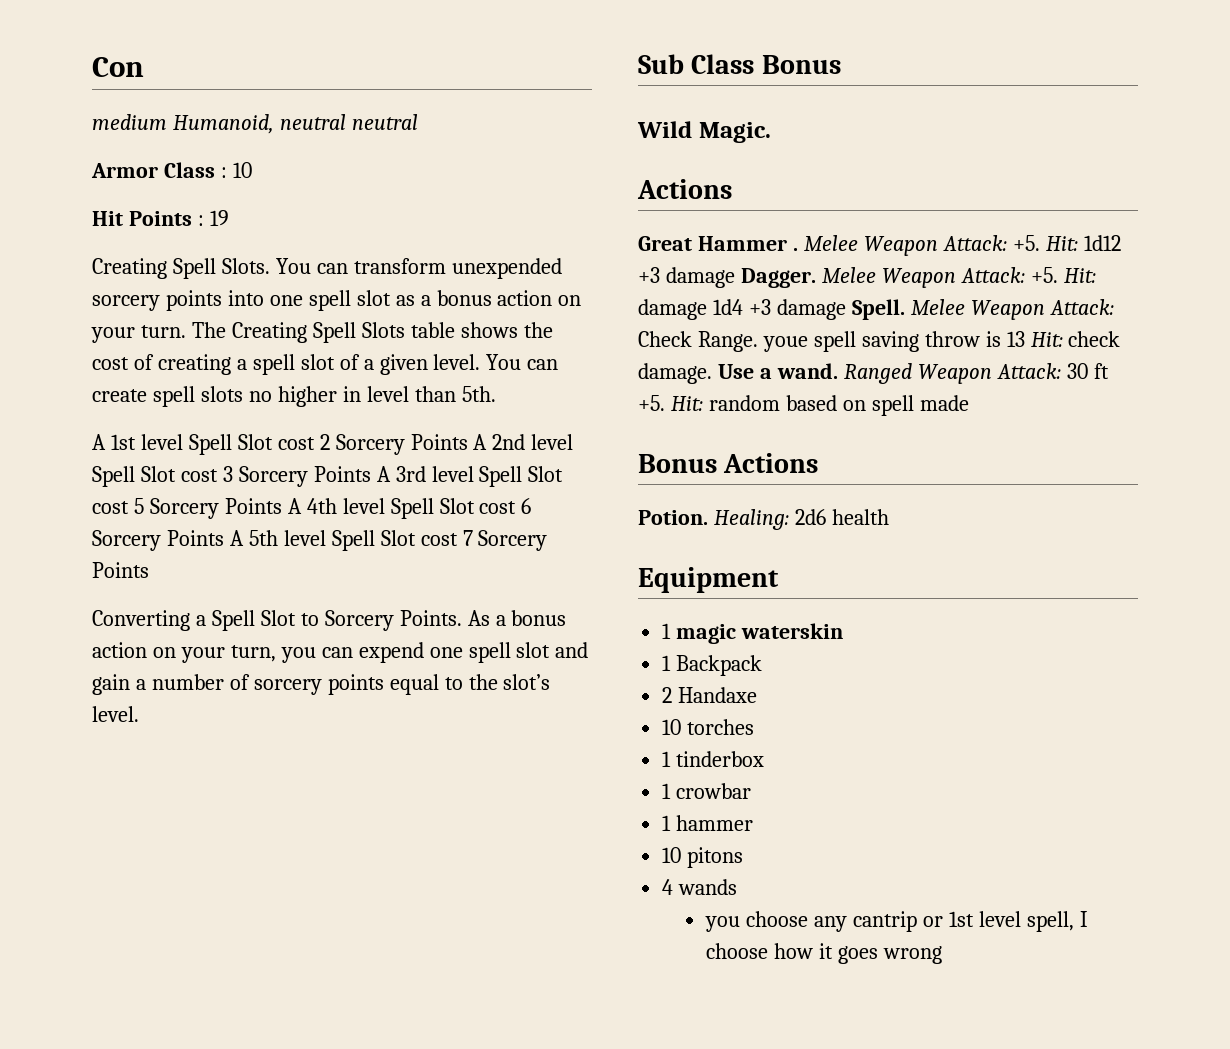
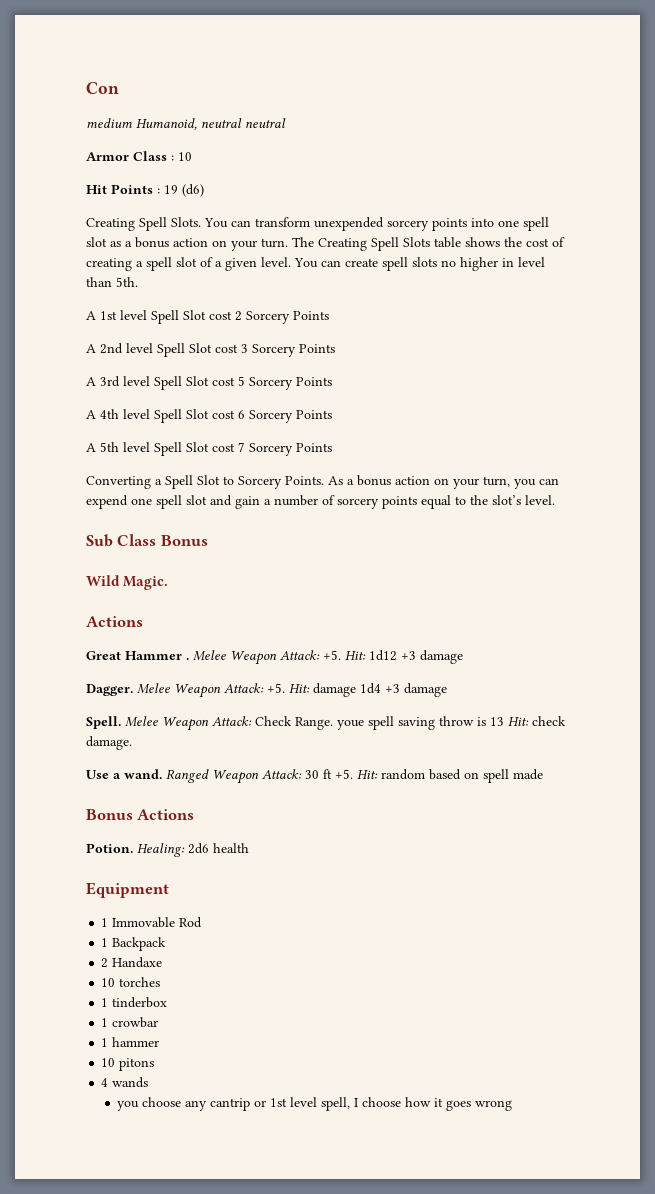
(229, 218) none -> [182,184,204,197] (d6)
(468, 442) none -> (329, 315) //
(371, 474) none -> (335, 348) //
(282, 506) none -> (332, 381) //
(224, 538) none -> (332, 414) //
(735, 277) none -> (463, 657) //
(846, 309) none -> (447, 690) //
(712, 373) none -> (132, 743) //
[676,623,844,644] magic waterskin -> [112,917,203,928] Immovable Rod

